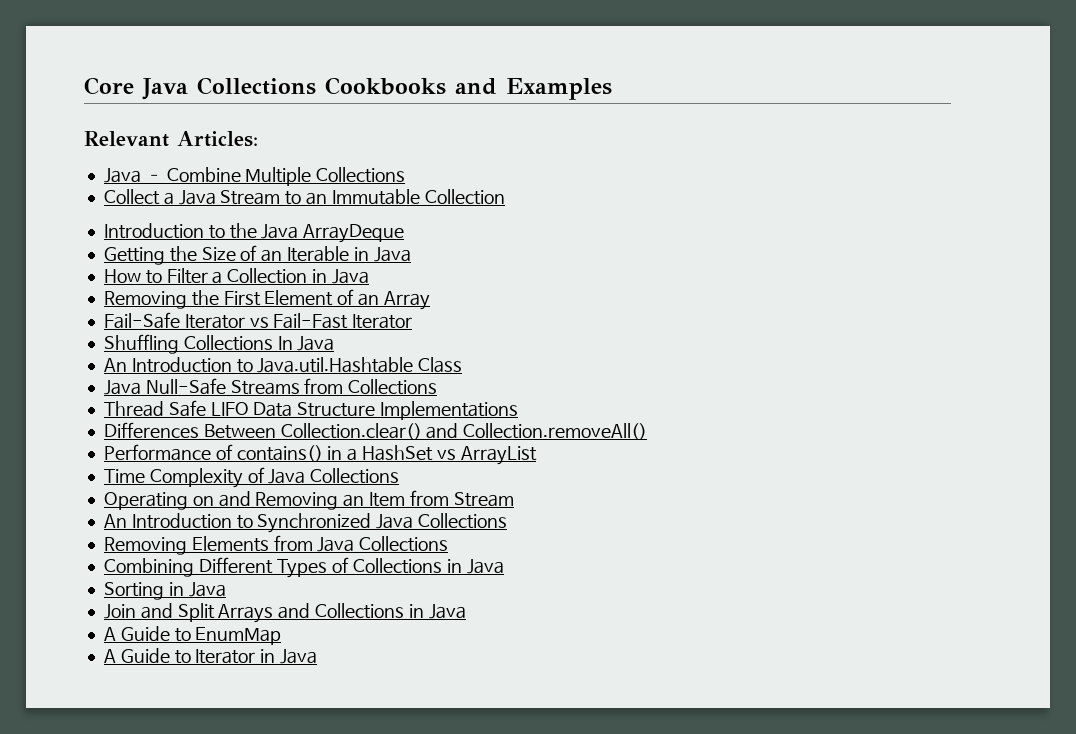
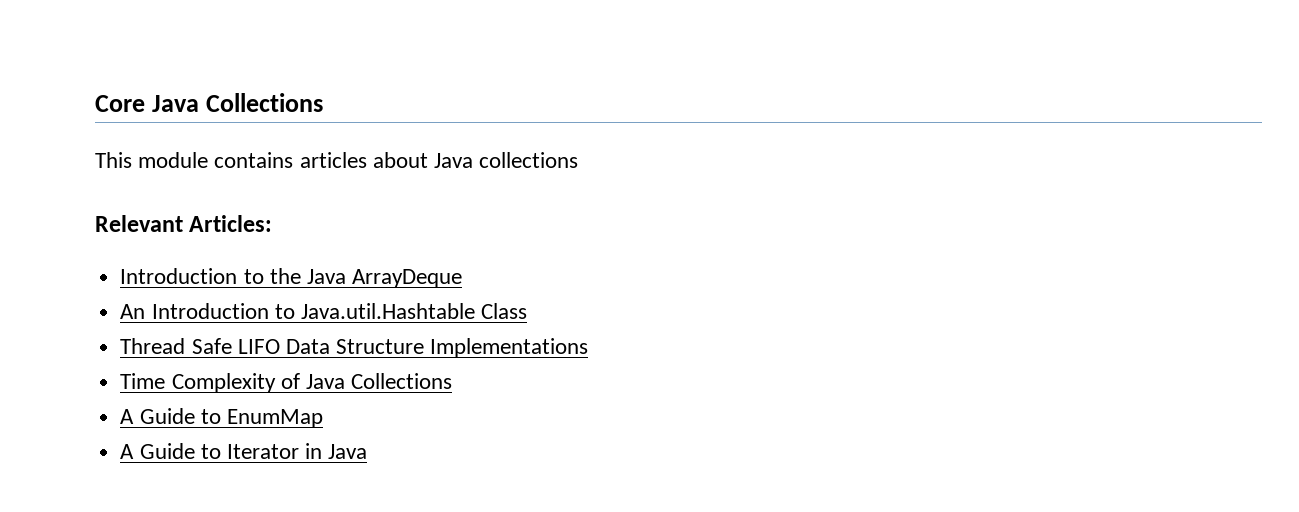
[324,77,612,100] [84,131,258,147] [103,167,406,186] [103,189,505,205] Cookbooks and Examples // Relevant Articles: // Java – Combine Multiple Collections // Collect a Java Stream to an Immutable Collection -> [95,152,579,168] [95,215,273,232] // This module contains articles about Java collections // Relevant Articles:
[103,245,411,265] [103,268,369,284] [103,289,430,310] [103,312,413,329] [103,334,335,354] // Getting the Size of an Iterable in Java // How to Filter a Collection in Java // Removing the First Element of an Array // Fail-Safe Iterator vs Fail-Fast Iterator // Shuffling Collections In Java -> (463, 278) none
[103,378,438,395] // Java Null-Safe Streams from Collections -> (528, 311) none
[103,422,648,440] [103,444,537,465] // Differences Between Collection.clear() and Collection.removeAll() // Performance of contains() in a HashSet vs ArrayList -> (589, 348) none
[103,490,514,510] [103,513,508,533] [103,535,449,555] [103,557,504,578] [103,582,226,600] [103,603,466,623] // Operating on and Removing an Item from Stream // An Introduction to Synchronized Java Collections // Removing Elements from Java Collections // Combining Different Types of Collections in Java // Sorting in Java // Join and Split Arrays and Collections in Java -> (453, 381) none

